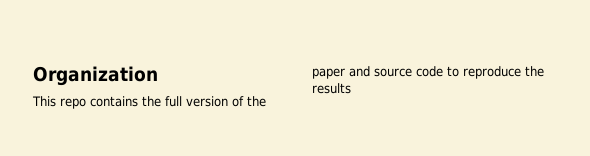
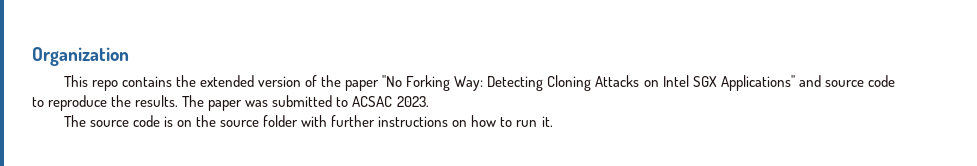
[165,96,182,107] full -> [199,75,254,87] extended
(345, 73) none -> [382,75,795,91] "No Forking Way: Detecting Cloning Attacks on Intel SGX Applications"
[312,83,351,94] results -> [135,95,429,111] [63,115,553,127] results. The paper was submitted to ACSAC 2023. // The source code is on the source folder with further instructions on how to run it.

